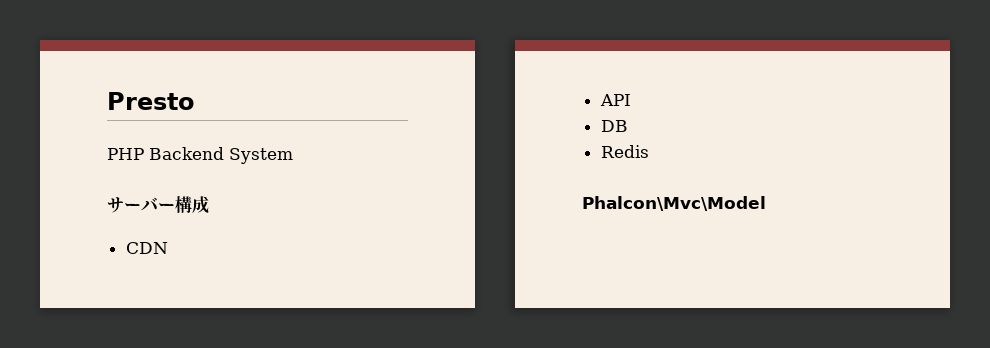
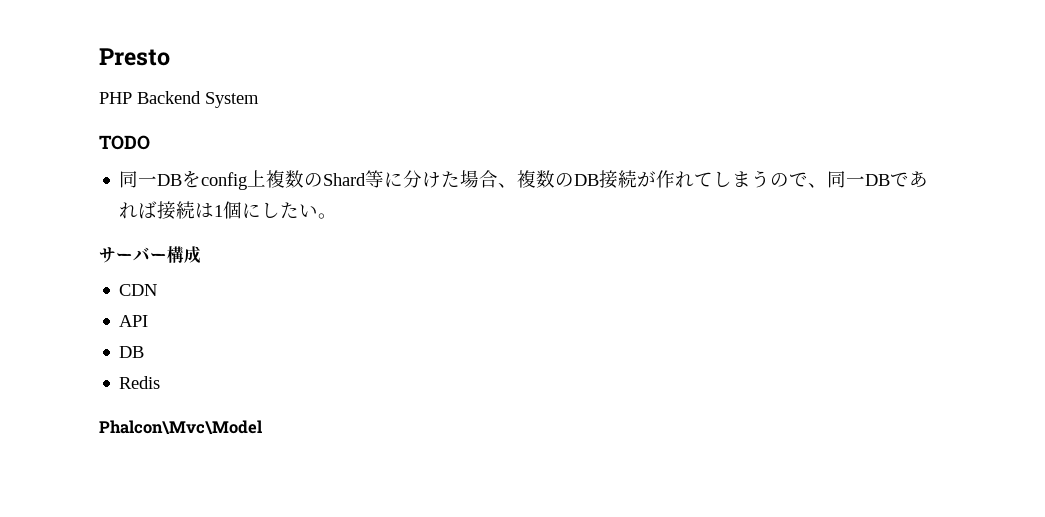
(293, 156) none -> [99,135,150,150] [119,170,929,190] [119,201,338,220] // TODO // 同一DBをconfig上複数のShard等に分けた場合、複数のDB接続が作れてしまうので、同一DBであれば接続は1個にしたい。

